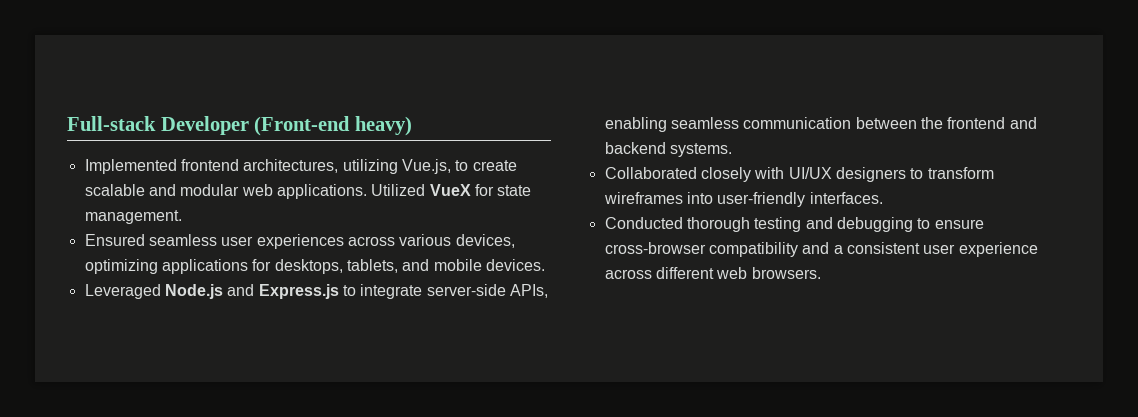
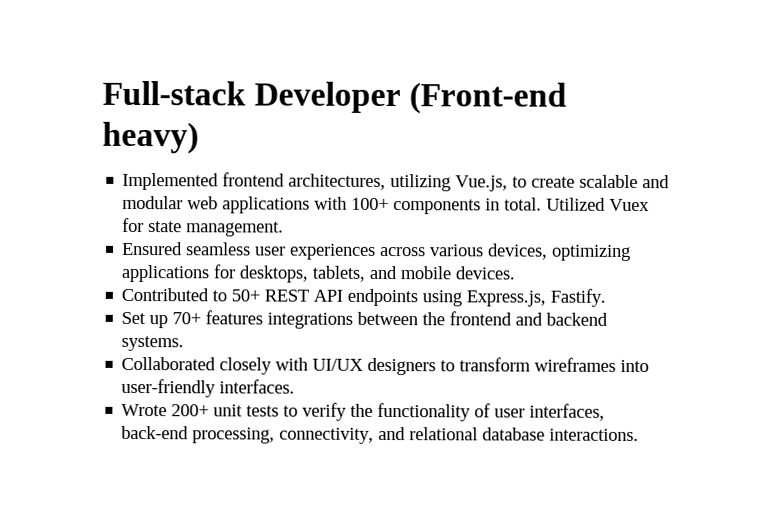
[276,184,471,199] applications. Utilized VueX -> [222,196,651,215] applications with 100+ components in total. Utilized Vuex
[84,284,548,299] [604,117,852,132] Leveraged Node.js and Express.js to integrate server-side APIs, enabling seamless communication -> [121,287,607,307] [121,310,354,329] Contributed to 50+ REST API endpoints using Express.js, Fastify. // Set up 70+ features integrations
[604,217,984,232] [604,242,1038,257] [604,267,821,279] Conducted thorough testing and debugging to ensure cross-browser compatibility and a consistent user experience across different web browsers. -> [121,402,606,422] [121,425,640,444] Wrote 200+ unit tests to verify the functionality of user interfaces, back-end processing, connectivity, and relational database interactions.

